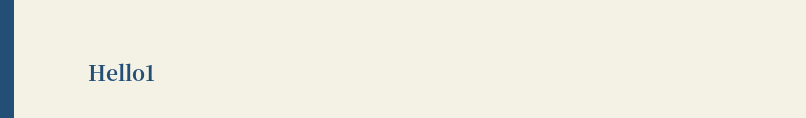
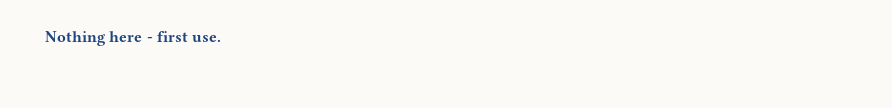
[88,63,155,81] Hello1 -> [45,31,222,46] Nothing here - first use.

